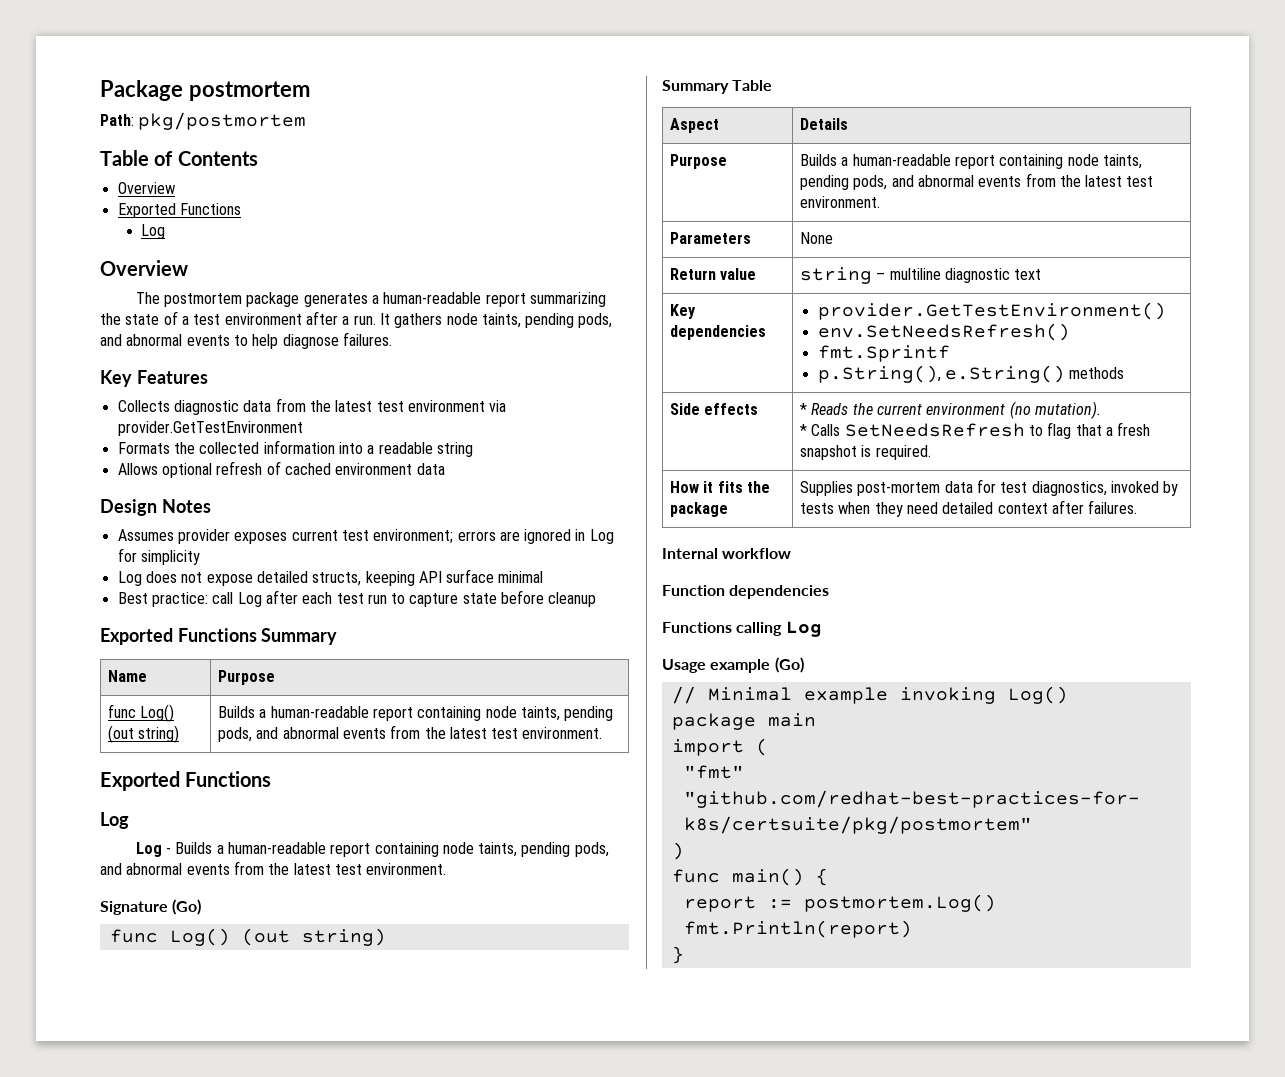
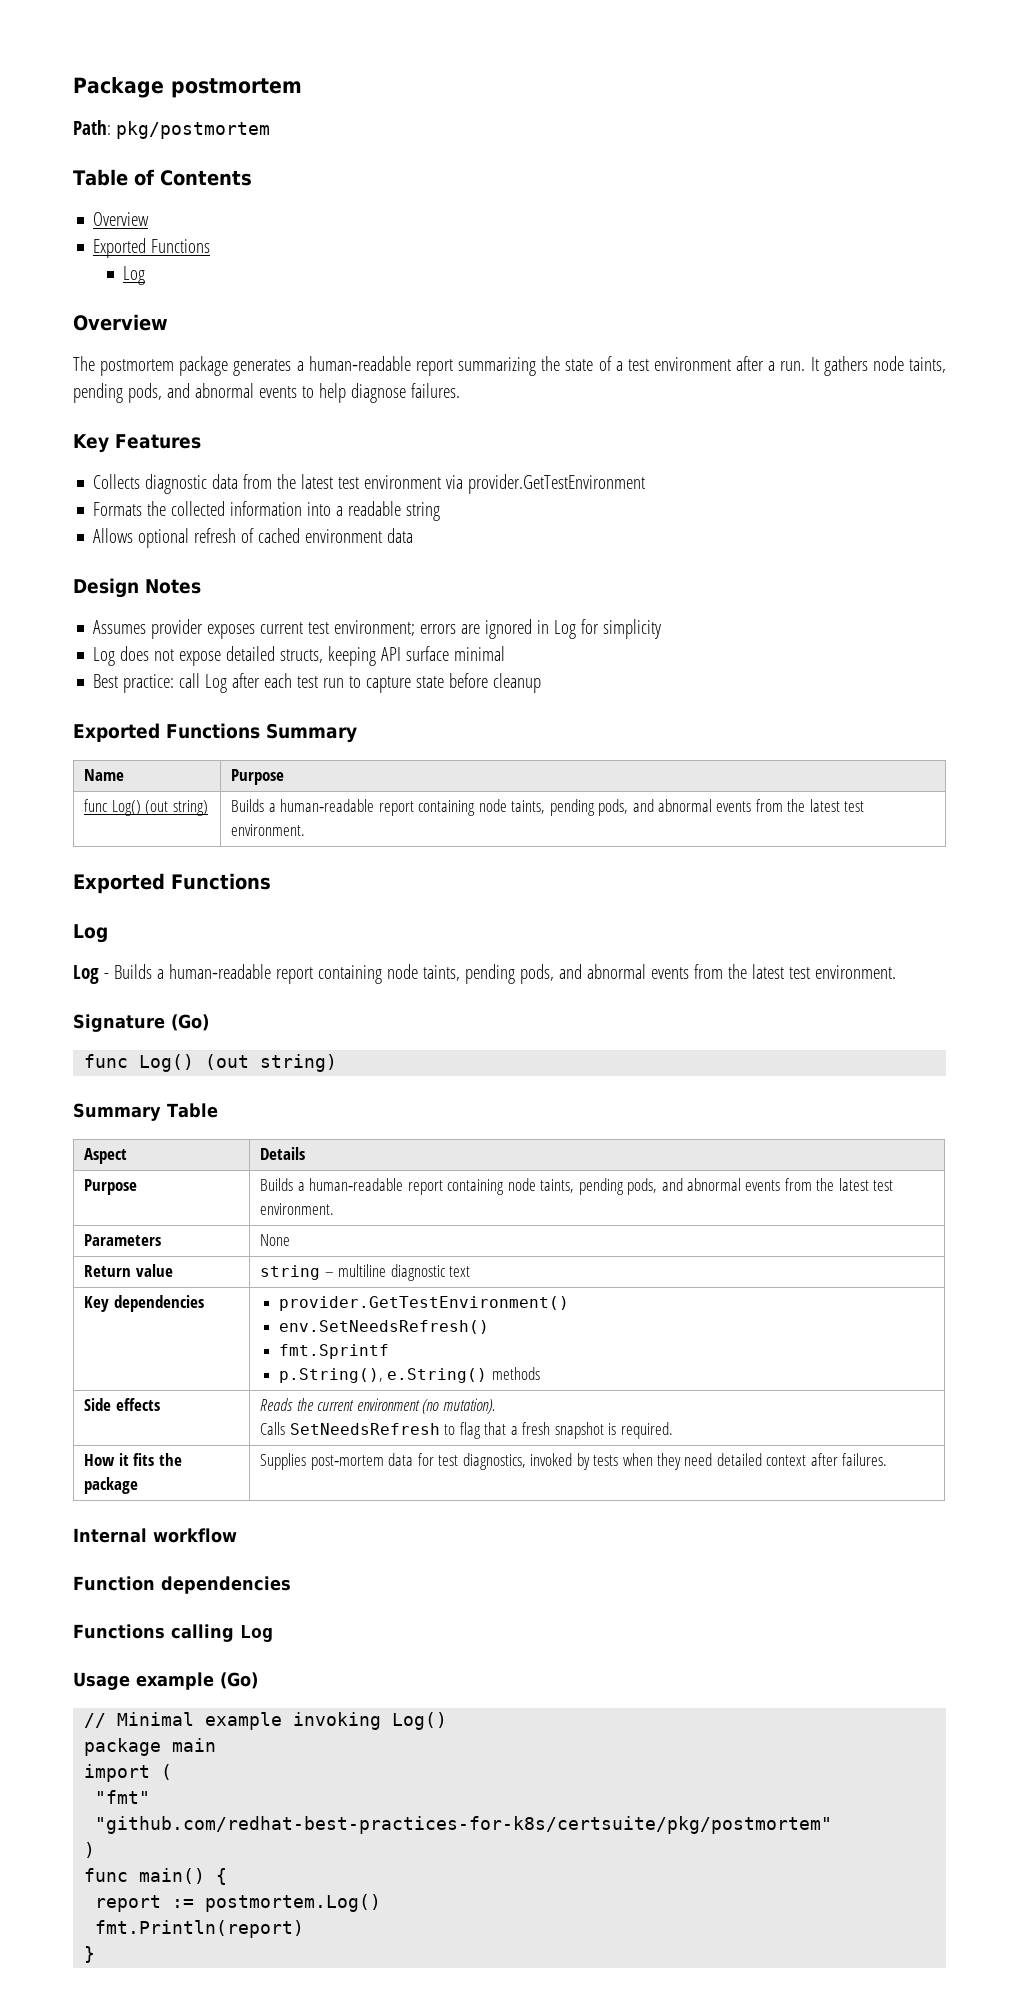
[799,403,807,415] * -> (160, 1404) none
[799,424,807,436] * -> (495, 1406) none

